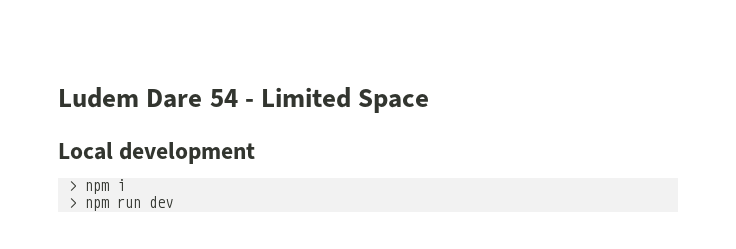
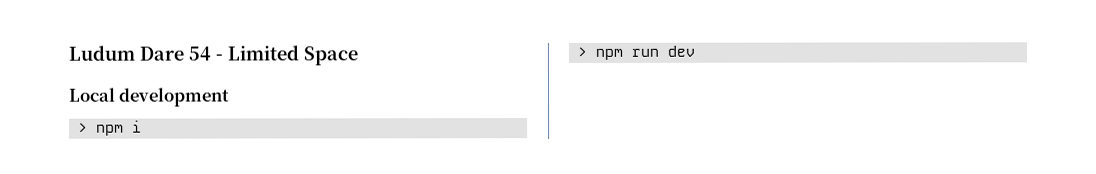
[58,87,139,108] Ludem -> [68,45,135,61] Ludum

